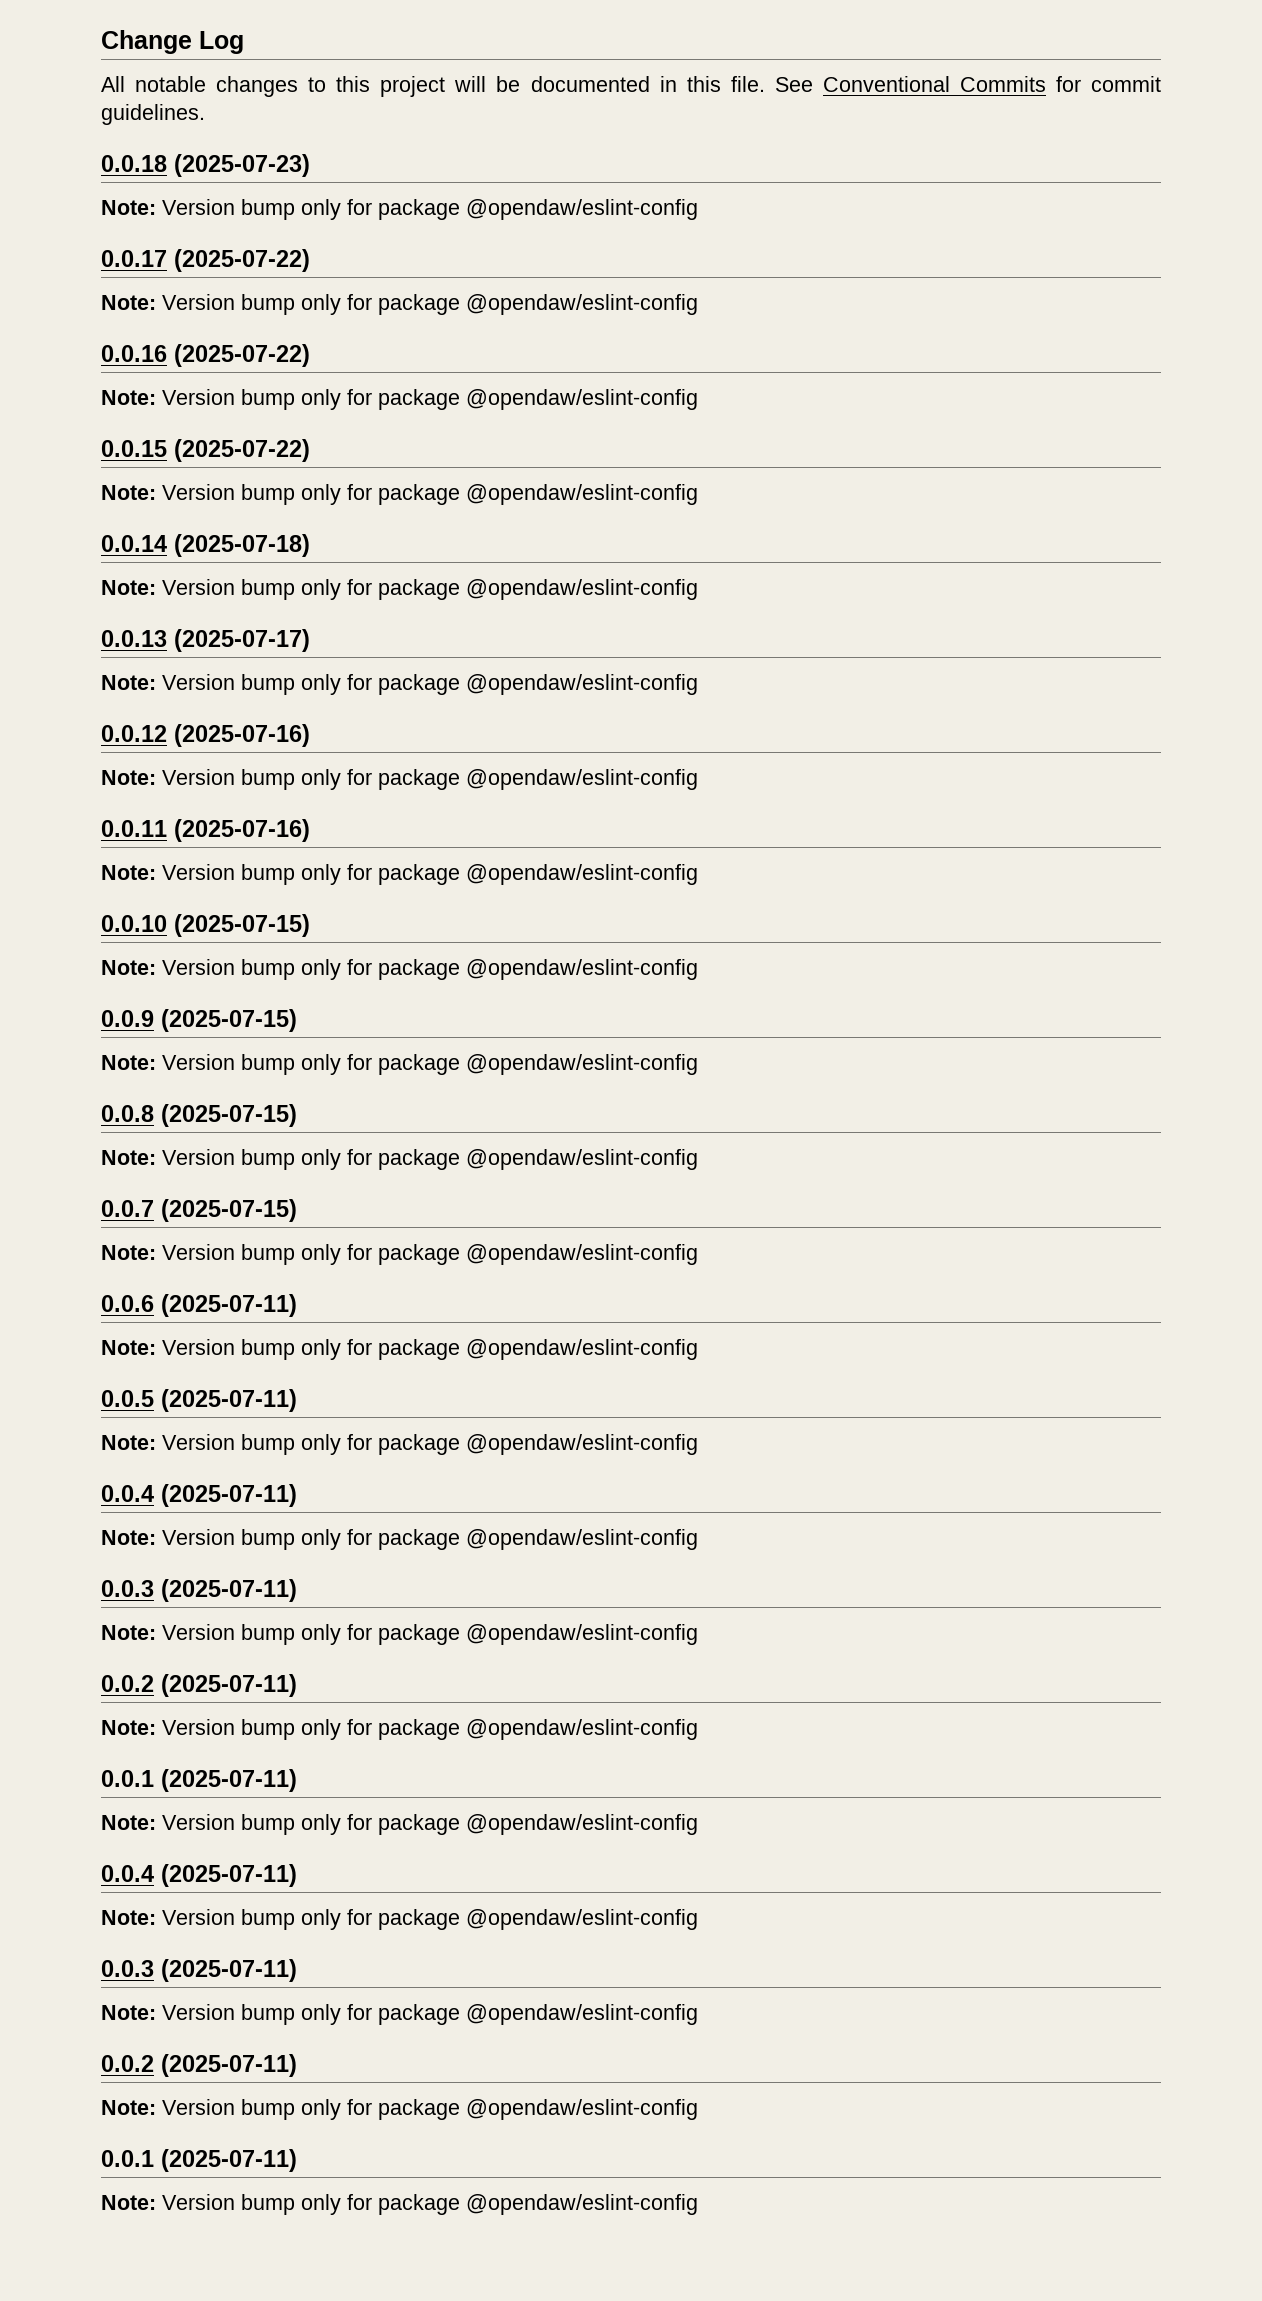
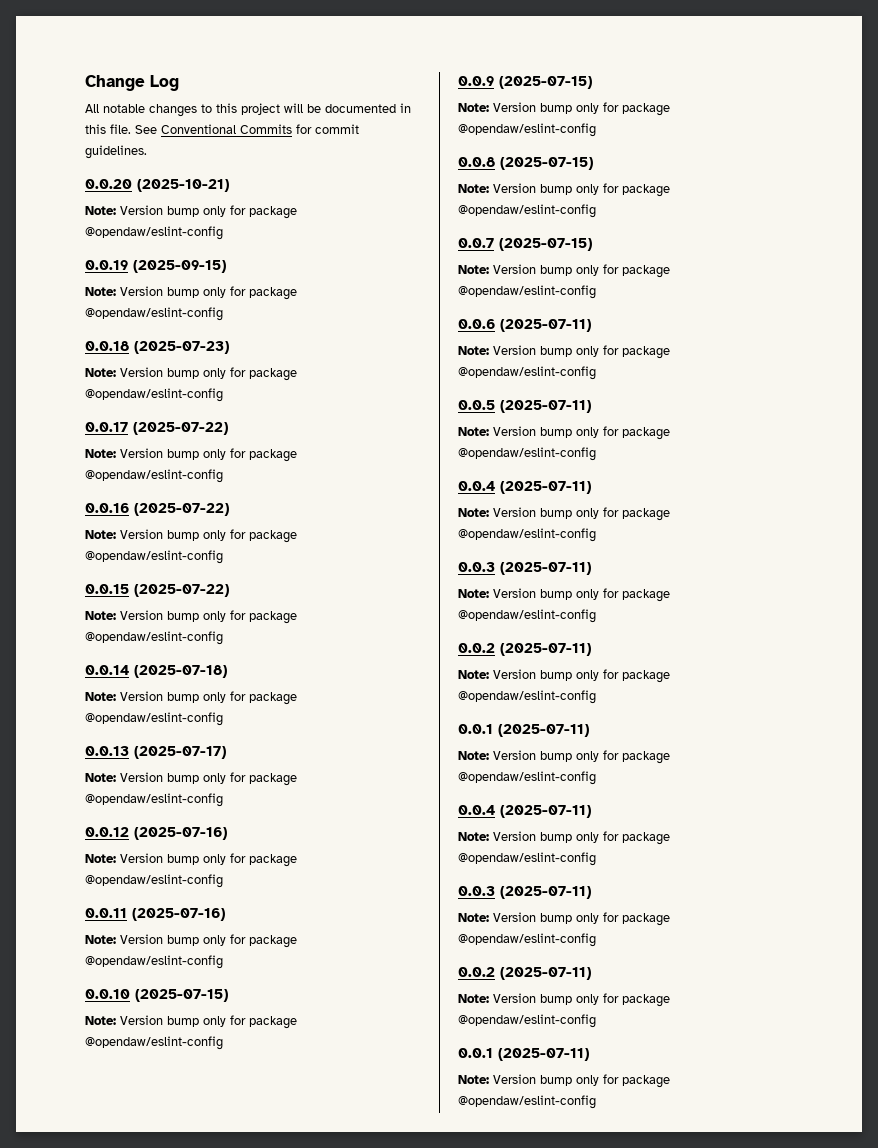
(205, 114) none -> [85,179,229,192] [85,205,297,219] [85,226,223,240] [85,260,226,273] [85,286,297,300] [85,307,223,321] // 0.0.20 (2025-10-21) // Note: Version bump only for package @opendaw/eslint-config // 0.0.19 (2025-09-15) // Note: Version bump only for package @opendaw/eslint-config

